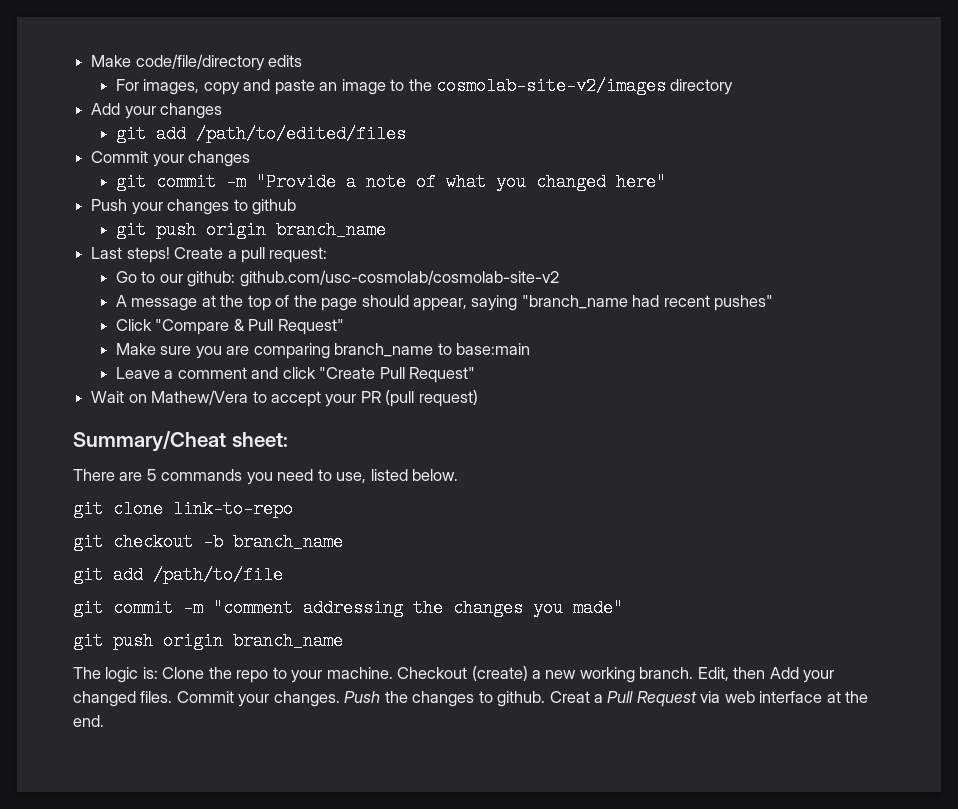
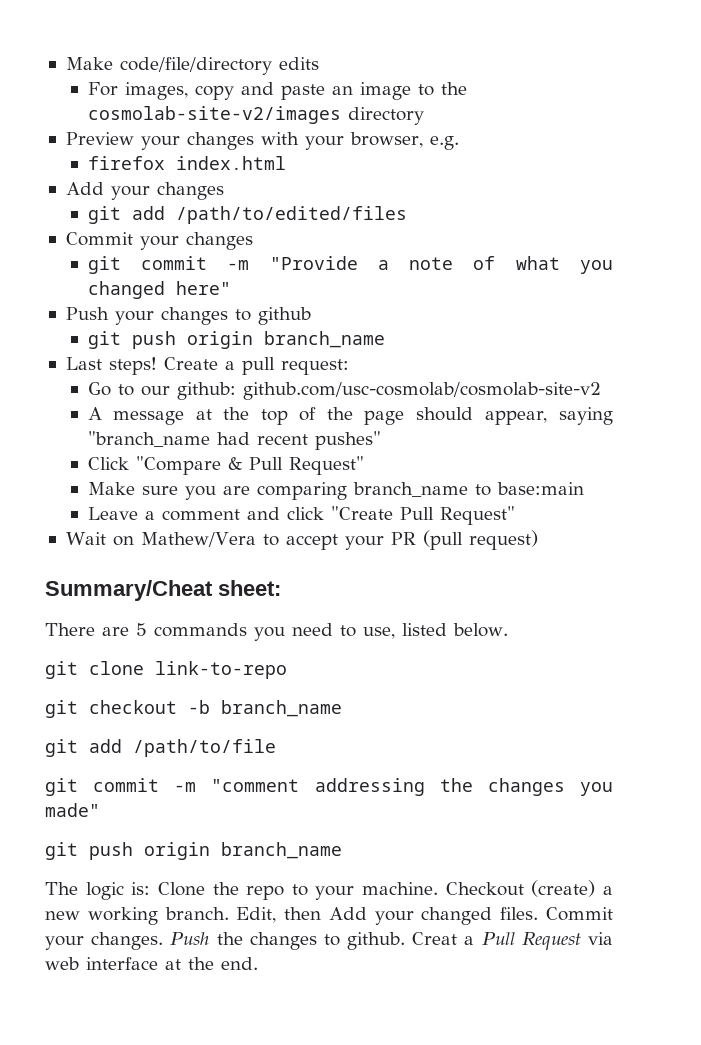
(734, 87) none -> [65,132,459,150] [87,156,286,170] // Preview your changes with your browser, e.g. // firefox index.html

